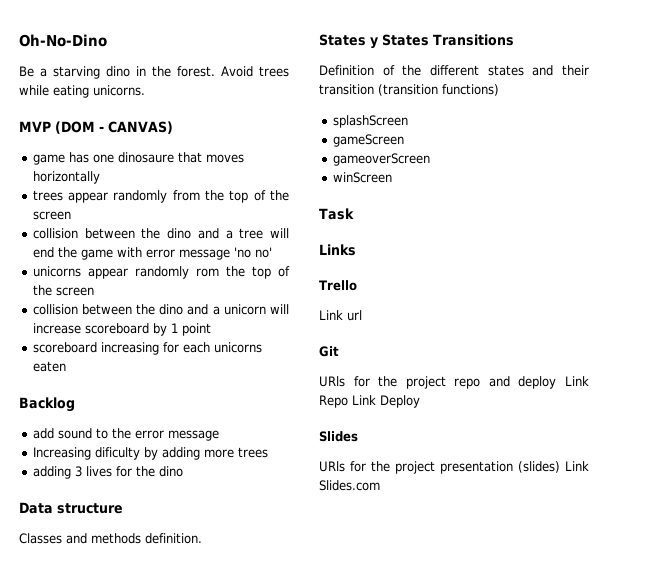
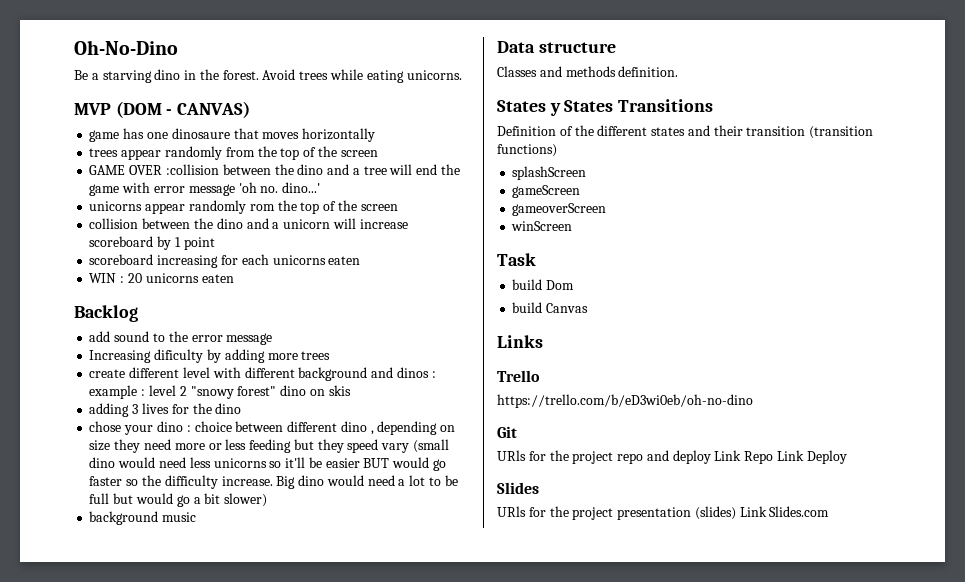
[32,228,78,239] collision -> [89,164,219,175] GAME OVER :collision
[233,247,272,258] 'no no' -> [238,182,321,193] 'oh no. dino...'
(66, 366) none -> [89,273,234,283] // WIN : 20 unicorns eaten
(268, 452) none -> [89,367,436,381] [89,385,351,399] // create different level with different background and dinos : example : level 2 "snowy forest" dino on skis
(183, 471) none -> [89,421,456,435] [89,439,449,453] [89,457,446,471] [89,475,458,489] [89,493,268,507] [89,511,197,525] // chose your dino : choice between different dino , depending on size they need more or less feeding but they speed vary (small dino would need less unicorns so it'll be easier BUT would go faster so the difficulty increase. Big dino would need a lot to be full but would go a bit slower) // background music
(354, 214) none -> [512,279,575,290] [512,302,589,313] // build Dom // build Canvas
[319,310,362,321] Link url -> [497,394,753,408] https://trello.com/b/eD3wi0eb/oh-no-dino

